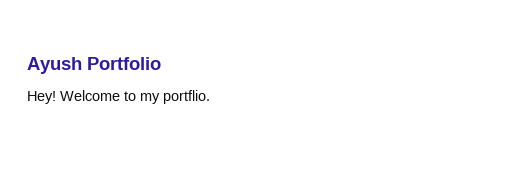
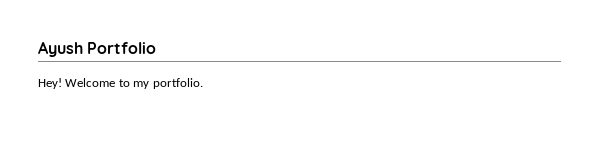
[163,90,210,104] portflio. -> [152,78,203,89] portfolio.

